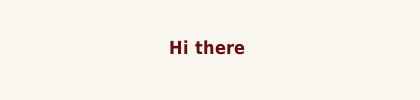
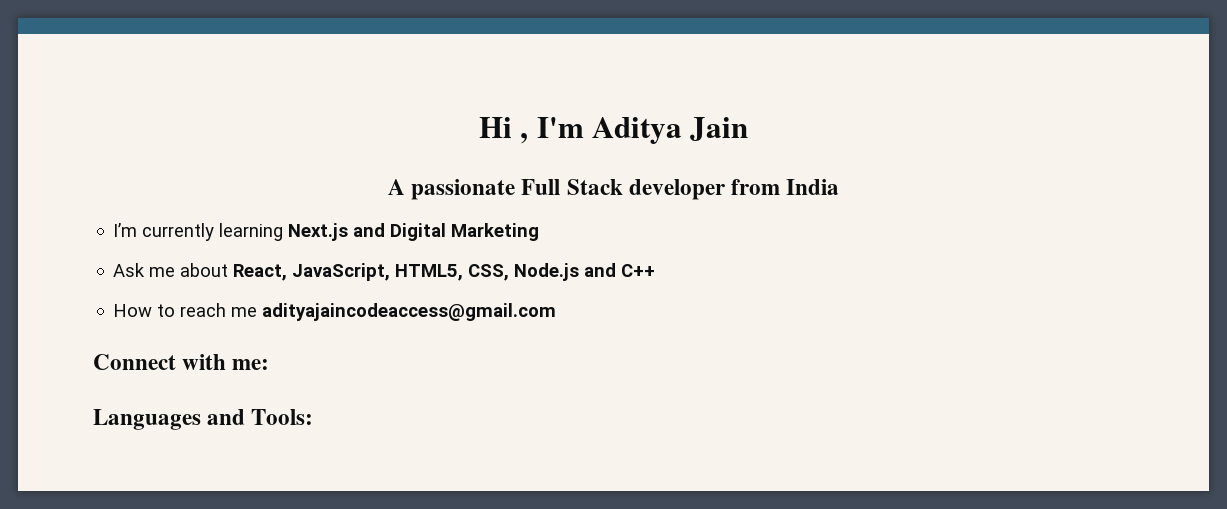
[195,40,245,55] there -> [520,117,749,144] [387,179,840,200] [113,223,540,241] [113,263,656,281] [113,303,557,321] [93,354,270,370] [93,409,314,430] , I'm Aditya Jain // A passionate Full Stack developer from India // I’m currently learning Next.js and Digital Marketing // Ask me about React, JavaScript, HTML5, CSS, Node.js and C++ // How to reach me adityajaincodeaccess@gmail.com // Connect with me: // Languages and Tools:

